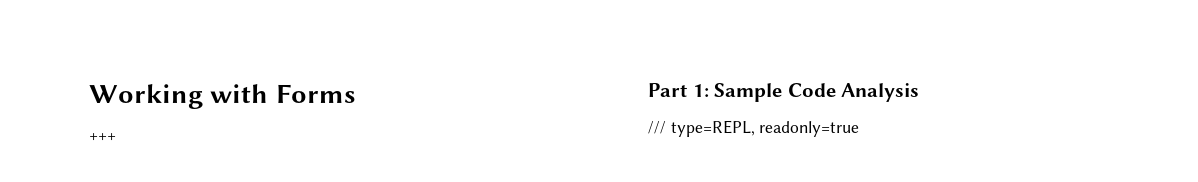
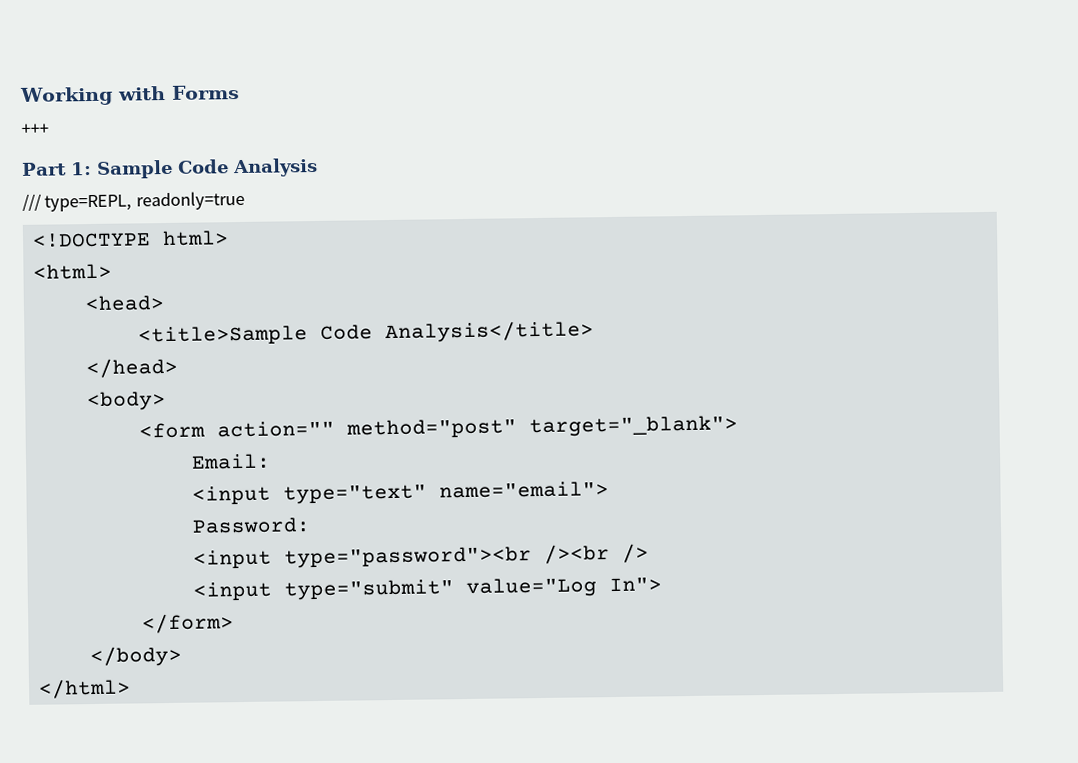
(860, 129) none -> [31,230,229,248] [32,263,112,280] [84,295,165,312] [137,320,594,346] [85,357,178,379] [86,391,166,412] [138,415,738,439] [190,453,271,470] [191,481,609,505] [191,517,311,534] [192,543,649,569] [192,577,662,601] [141,613,234,634] [89,645,182,668] [37,678,131,699] // <!DOCTYPE html> // <html> // <head> // <title>Sample Code Analysis</title> // </head> // <body> // <form action="" method="post" target="_blank"> // Email: // <input type="text" name="email"> // Password: // <input type="password"><br /><br /> // <input type="submit" value="Log In"> // </form> // </body> // </html>

